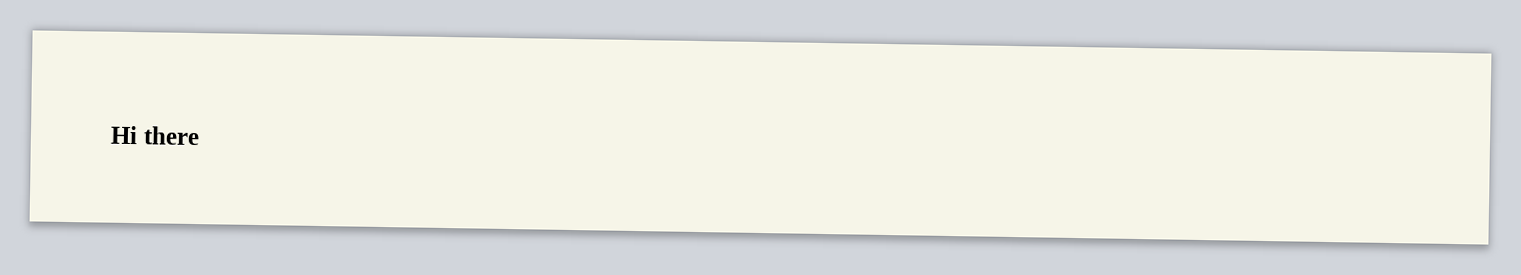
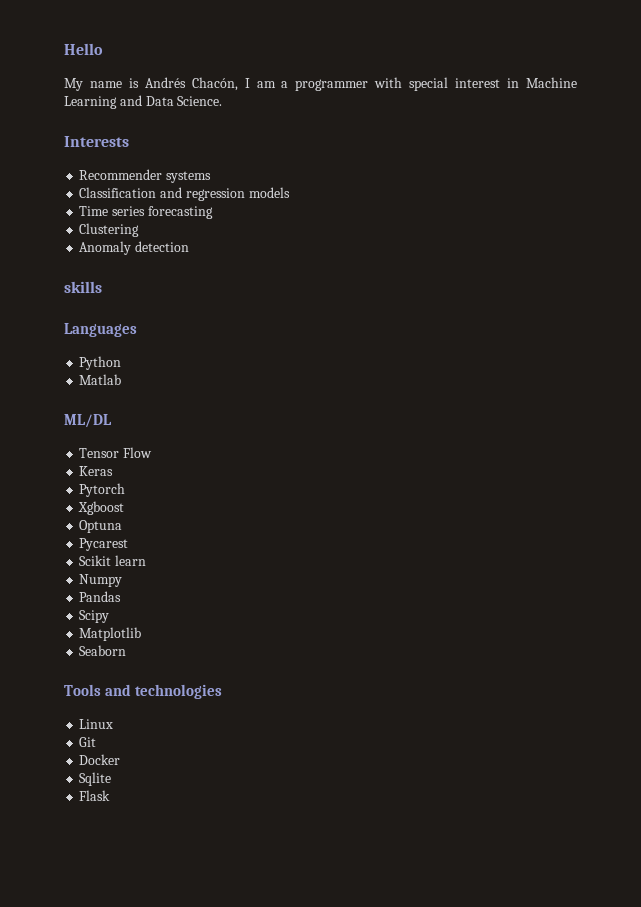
[110,125,200,146] Hi there -> [64,43,103,55] [64,77,577,91] [64,95,223,109] [64,136,129,147] [79,169,212,183] [79,187,290,201] [79,206,213,219] [79,223,140,237] [79,241,190,255] [64,281,102,293] [64,323,137,337] [79,356,122,370] [79,374,122,385] [64,414,112,428] [79,447,153,458] [79,466,114,476] [79,483,126,497] [78,501,125,515] [79,520,123,533] [79,538,129,551] [79,555,147,566] [79,574,123,587] [79,591,122,602] [79,610,110,623] [79,627,142,641] [79,645,127,656] [64,684,222,699] [79,719,114,729] [79,737,97,747] [79,754,121,765] [79,772,112,786] [79,790,111,801] Hello // My name is Andrés Chacón, I am a programmer with special interest in Machine Learning and Data Science. // Interests // Recommender systems // Classification and regression models // Time series forecasting // Clustering // Anomaly detection // skills // Languages // Python // Matlab // ML/DL // Tensor Flow // Keras // Pytorch // Xgboost // Optuna // Pycarest // Scikit learn // Numpy // Pandas // Scipy // Matplotlib // Seaborn // Tools and technologies // Linux // Git // Docker // Sqlite // Flask

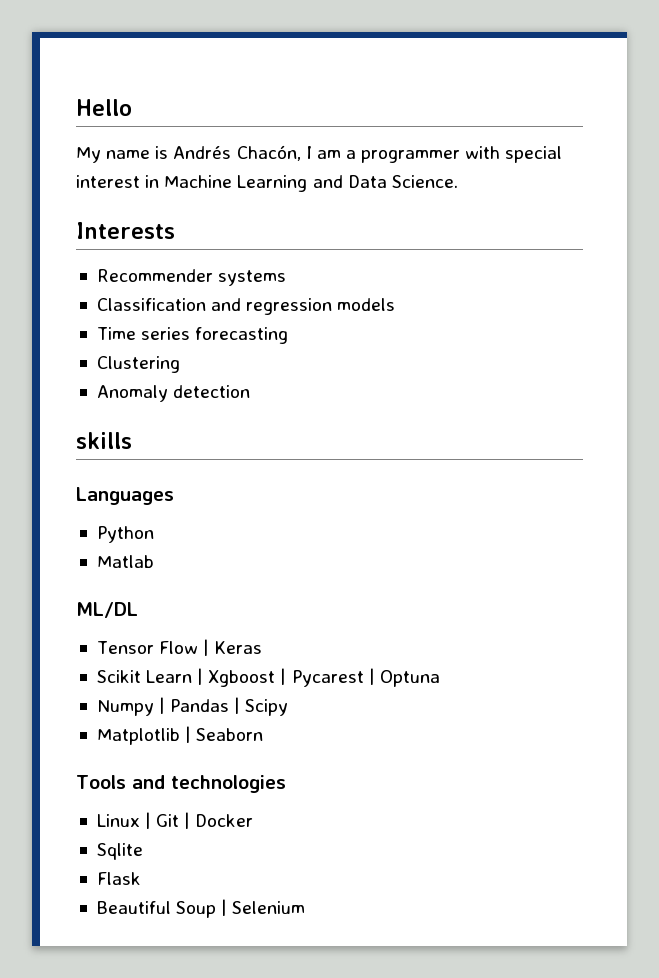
(153, 452) // -> [203,639,210,656] |
[79,483,126,497] [78,501,125,515] [79,520,123,533] [79,538,129,551] [79,555,147,566] Pytorch // Xgboost // Optuna // Pycarest // Scikit learn -> [96,668,440,687] Scikit Learn | Xgboost | Pycarest | Optuna
(123, 580) // -> [159,697,166,714] |
(122, 596) // -> [234,697,241,714] |
(142, 634) // -> [185,726,192,743] |
(114, 724) // -> [145,812,152,829] |
(97, 742) // -> [184,812,191,829] |
(111, 795) none -> [96,899,306,918] // Beautiful Soup | Selenium

